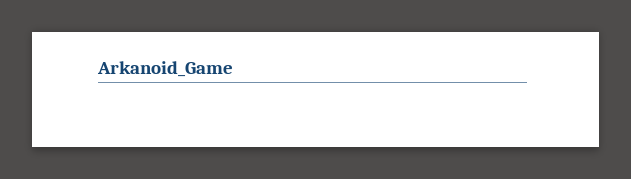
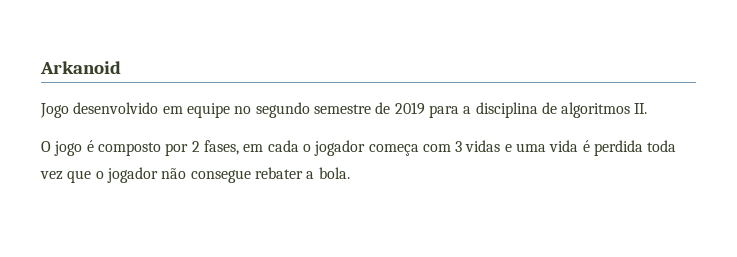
[97,61,233,77] Arkanoid_Game -> [40,61,121,74] [40,102,648,118] [41,140,677,156] [40,167,350,183] Arkanoid // Jogo desenvolvido em equipe no segundo semestre de 2019 para a disciplina de algoritmos II. // O jogo é composto por 2 fases, em cada o jogador começa com 3 vidas e uma vida é perdida toda vez que o jogador não consegue rebater a bola.

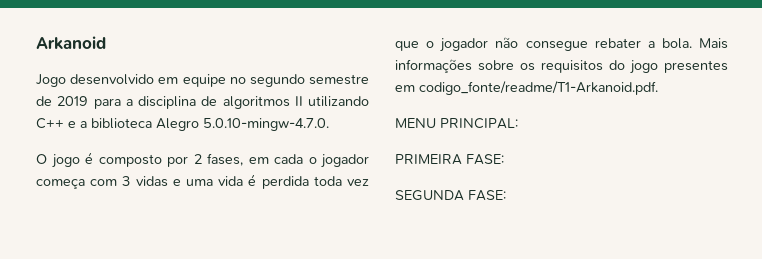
[634,103,648,114] II. -> [294,96,369,107] [36,118,329,131] II utilizando C++ e a biblioteca Alegro 5.0.10-mingw-4.7.0.
(350, 173) none -> [699,38,728,49] [395,59,728,74] [395,81,658,95] [395,118,518,129] [395,154,504,165] [395,190,506,201] Mais informações sobre os requisitos do jogo presentes em codigo_fonte/readme/T1-Arkanoid.pdf. // MENU PRINCIPAL: // PRIMEIRA FASE: // SEGUNDA FASE:

